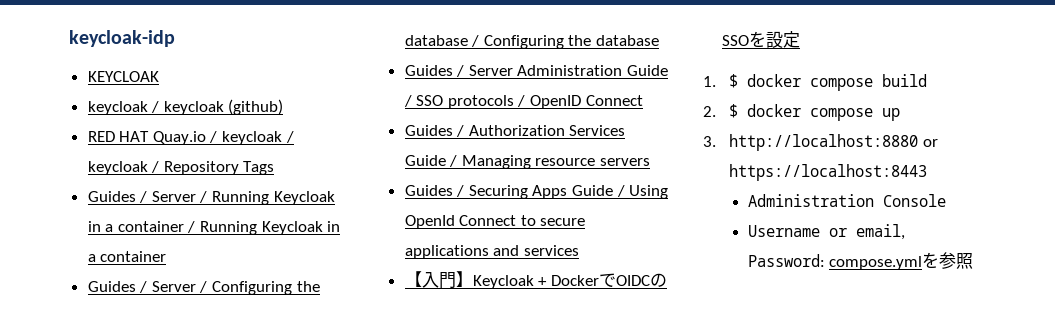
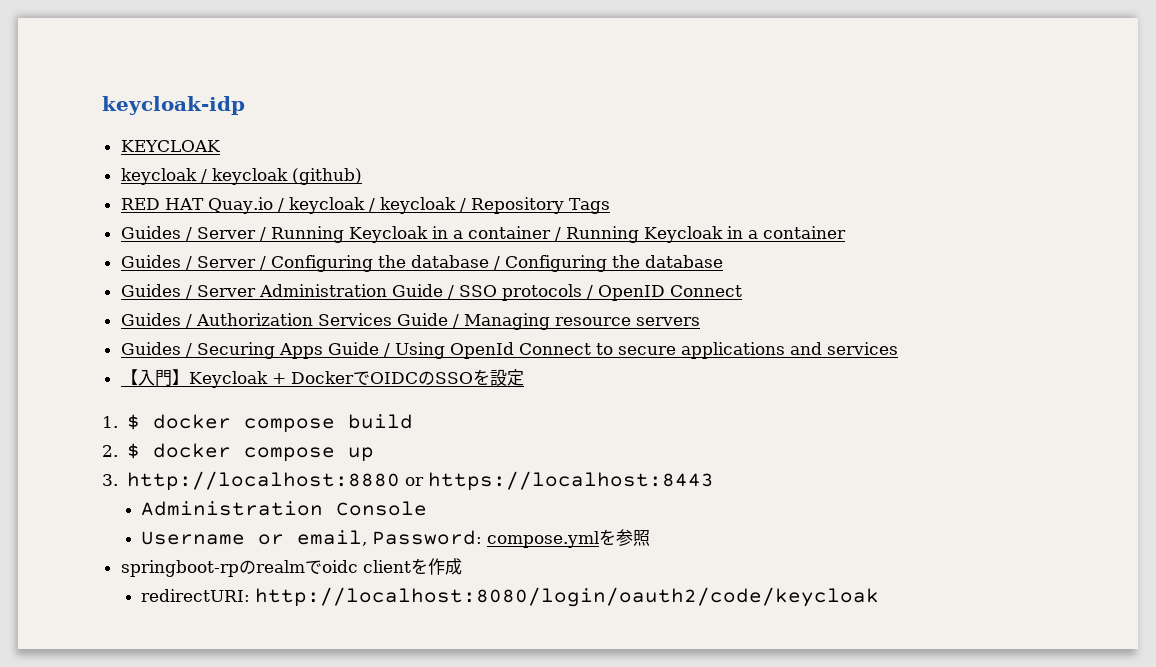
(974, 261) none -> [120,558,462,577] [140,587,879,607] // springboot-rpのrealmでoidc clientを作成 // redirectURI: http://localhost:8080/login/oauth2/code/keycloak

